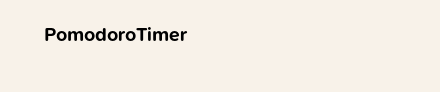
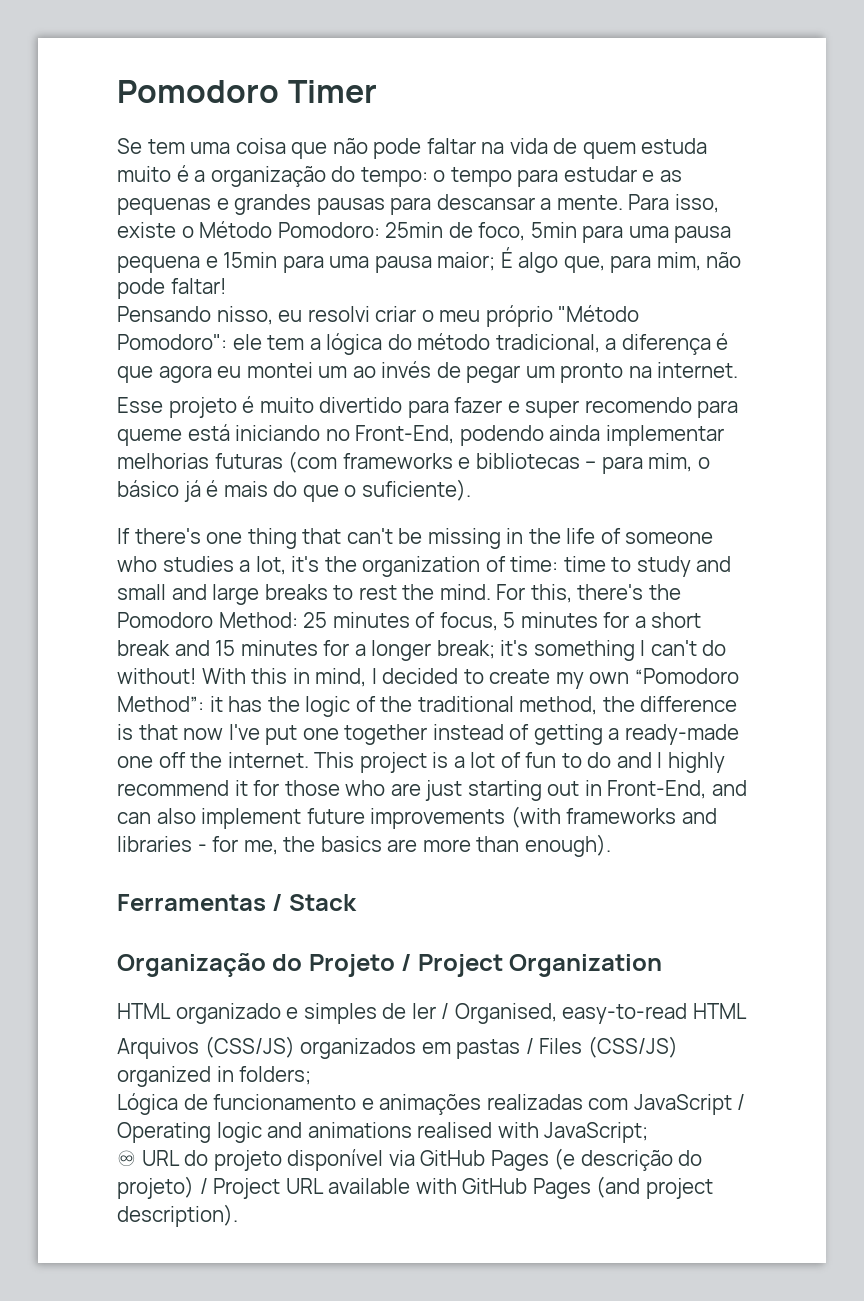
[44,27,188,42] PomodoroTimer -> [117,80,377,103] [117,138,708,159] [117,165,682,187] [117,194,719,215] [117,221,732,243] [117,247,742,273] [117,278,226,299] [117,305,640,327] [117,333,729,355] [117,361,739,383] [117,396,739,418] [117,424,724,446] [117,451,710,474] [117,479,471,502] [117,528,714,549] [117,556,732,577] [117,584,681,605] [117,612,702,631] [117,640,727,661] [117,668,739,689] [117,696,738,717] [117,724,739,745] [117,752,726,773] [117,780,747,801] [117,806,717,829] [117,834,611,857] [117,894,357,911] [117,953,663,977] [117,1003,747,1024] [117,1036,678,1059] [117,1066,312,1087] [117,1093,746,1115] [117,1122,649,1143] [117,1148,703,1171] [117,1176,713,1199] [117,1204,238,1227] Pomodoro Timer // Se tem uma coisa que não pode faltar na vida de quem estuda muito é a organização do tempo: o tempo para estudar e as pequenas e grandes pausas para descansar a mente. Para isso, existe o Método Pomodoro: 25min de foco, 5min para uma pausa pequena e 15min para uma pausa maior; É algo que, para mim, não pode faltar! // Pensando nisso, eu resolvi criar o meu próprio "Método Pomodoro": ele tem a lógica do método tradicional, a diferença é que agora eu montei um ao invés de pegar um pronto na internet. // Esse projeto é muito divertido para fazer e super recomendo para queme está iniciando no Front-End, podendo ainda implementar melhorias futuras (com frameworks e bibliotecas – para mim, o básico já é mais do que o suficiente). // If there's one thing that can't be missing in the life of someone who studies a lot, it's the organization of time: time to study and small and large breaks to rest the mind. For this, there's the Pomodoro Method: 25 minutes of focus, 5 minutes for a short break and 15 minutes for a longer break; it's something I can't do without! With this in mind, I decided to create my own “Pomodoro Method”: it has the logic of the traditional method, the difference is that now I've put one together instead of getting a ready-made one off the internet. This project is a lot of fun to do and I highly recommend it for those who are just starting out in Front-End, and can also implement future improvements (with frameworks and libraries - for me, the basics are more than enough). // Ferramentas / Stack // Organização do Projeto / Project Organization // HTML organizado e simples de ler / Organised, easy-to-read HTML // Arquivos (CSS/JS) organizados em pastas / Files (CSS/JS) organized in folders; // Lógica de funcionamento e animações realizadas com JavaScript / Operating logic and animations realised with JavaScript; // ♾ URL do projeto disponível via GitHub Pages (e descrição do projeto) / Project URL available with GitHub Pages (and project description).

